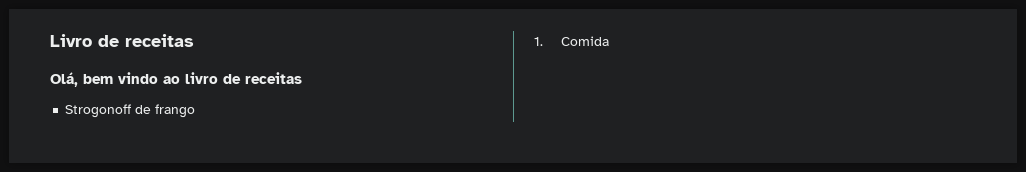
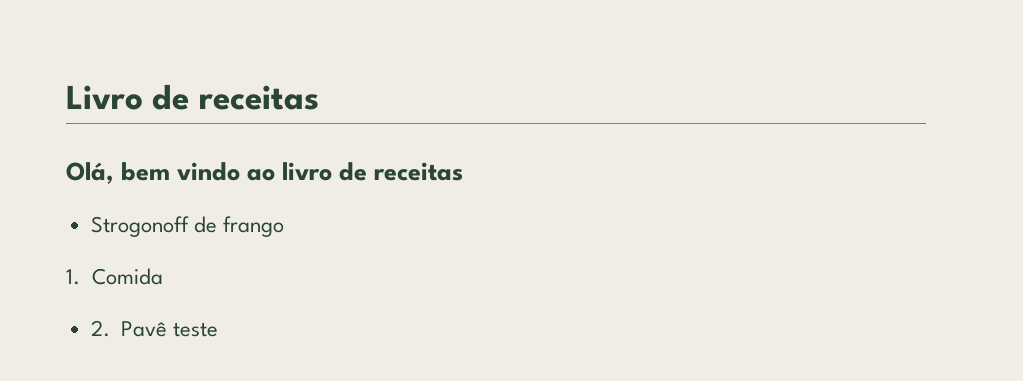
(610, 41) none -> [90,320,219,337] // 2. Pavê teste

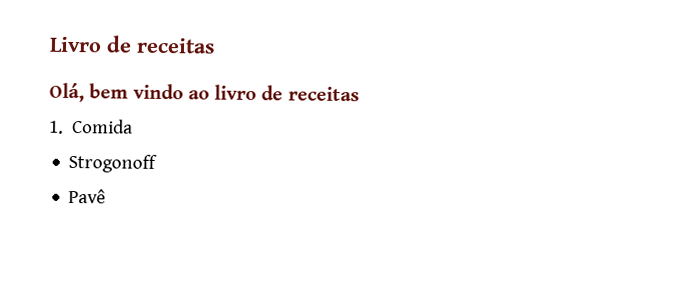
[90,216,284,237] // Strogonoff de frango -> (360, 94) none
[90,320,219,337] 2. Pavê teste -> [68,153,158,173] [68,188,107,204] Strogonoff // Pavê

